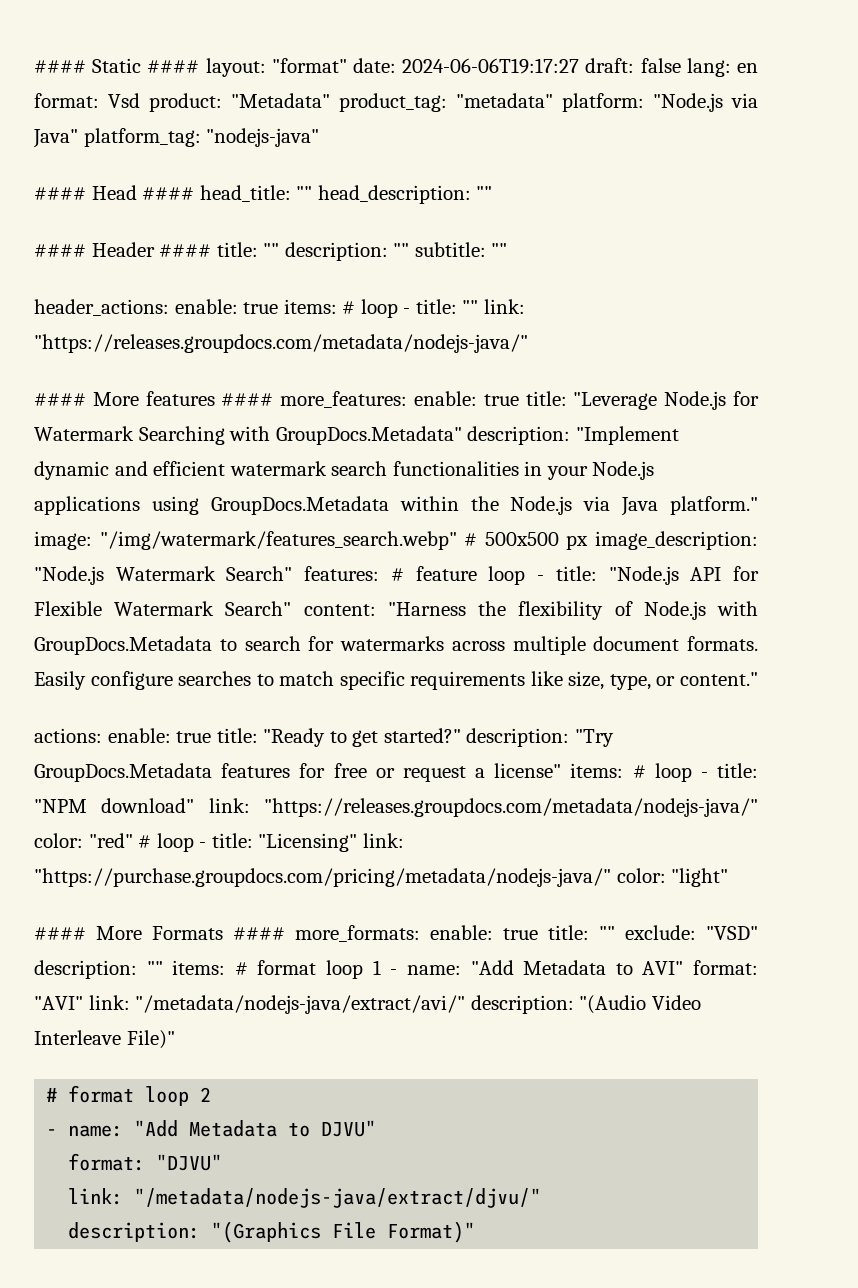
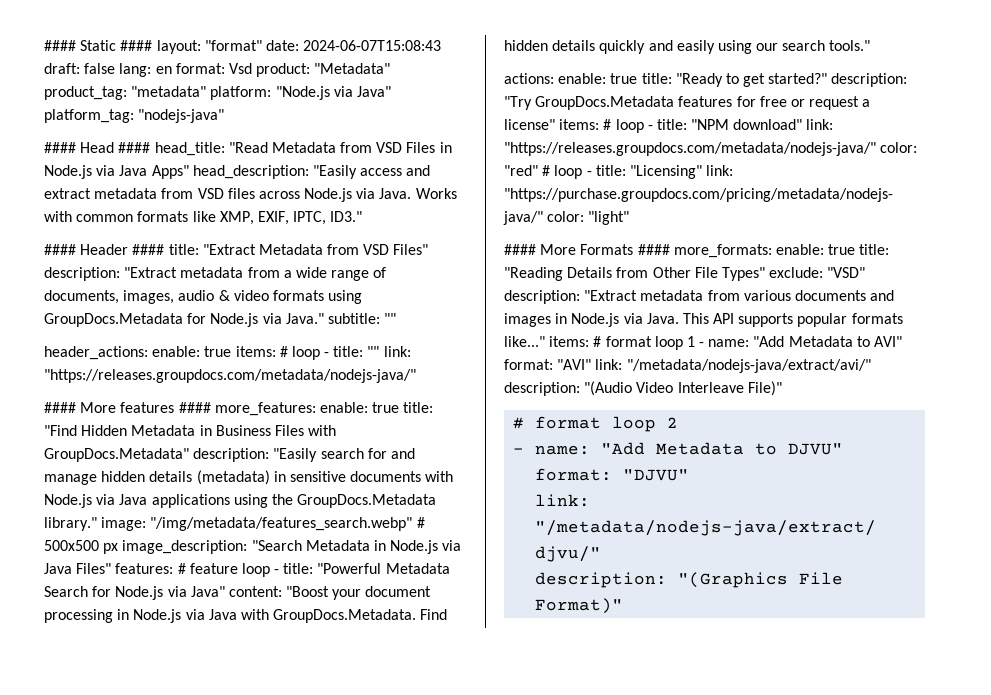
[402,58,580,74] 2024-06-06T19:17:27 -> [303,40,442,51] 2024-06-07T15:08:43
[296,185,493,204] [34,242,410,261] "" head_description: "" // #### Header #### title: "" description: "" -> [228,142,452,153] [44,165,431,179] [44,188,457,202] [44,211,363,225] [44,244,429,255] [44,267,387,281] [44,290,363,304] [44,313,324,327] "Read Metadata from VSD Files in Node.js via Java Apps" head_description: "Easily access and extract metadata from VSD files across Node.js via Java. Works with common formats like XMP, EXIF, IPTC, ID3." // #### Header #### title: "Extract Metadata from VSD Files" description: "Extract metadata from a wide range of documents, images, audio & video formats using GroupDocs.Metadata for Node.js via Java."
[573,391,759,410] [34,426,679,445] [34,461,655,480] [34,496,758,516] [34,531,758,550] [34,566,293,585] "Leverage Node.js for Watermark Searching with GroupDocs.Metadata" description: "Implement dynamic and efficient watermark search functionalities in your Node.js applications using GroupDocs.Metadata within the Node.js via Java platform." image: "/img/watermark/features_search.webp" # 500x500 px image_description: "Node.js Watermark Search" -> [44,425,337,436] [44,448,415,462] [44,470,454,485] [44,494,437,508] [44,517,425,531] [44,540,462,554] [44,563,112,574] "Find Hidden Metadata in Business Files with GroupDocs.Metadata" description: "Easily search for and manage hidden details (metadata) in sensitive documents with Node.js via Java applications using the GroupDocs.Metadata library." image: "/img/metadata/features_search.webp" # 500x500 px image_description: "Search Metadata in Node.js via Java Files"
[608,566,760,585] [34,601,758,620] [34,636,758,655] [34,671,758,690] "Node.js API for Flexible Watermark Search" content: "Harness the flexibility of Node.js with GroupDocs.Metadata to search for watermarks across multiple document formats. Easily configure searches to match specific requirements like size, type, or content." -> [317,563,450,574] [44,586,432,600] [44,609,448,623] [504,40,871,54] "Powerful Metadata Search for Node.js via Java" content: "Boost your document processing in Node.js via Java with GroupDocs.Metadata. Find hidden details quickly and easily using our search tools."
[599,925,758,940] [34,960,163,979] "" exclude: "VSD" description: "" -> [504,267,866,281] [504,290,895,304] [504,313,903,327] [504,336,545,347] "Reading Details from Other File Types" exclude: "VSD" description: "Extract metadata from various documents and images in Node.js via Java. This API supports popular formats like..."

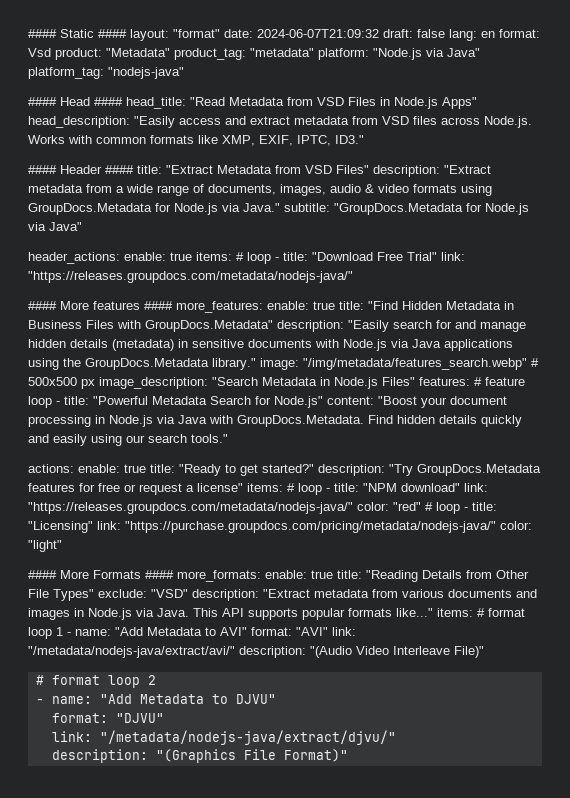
[303,40,442,51] 2024-06-07T15:08:43 -> [257,29,379,38] 2024-06-07T21:09:32
[96,165,148,176] via Java -> (438, 103) none
[304,188,412,202] Node.js via Java. -> [484,116,532,128] Node.js.
[384,313,397,324] "" -> [334,203,529,215] [28,222,82,231] "GroupDocs.Metadata for Node.js via Java"
[367,346,380,357] "" -> [312,252,437,261] "Download Free Trial"
[442,540,462,551] [44,563,72,574] via Java -> (378, 383) none
[115,586,225,600] Node.js via Java" -> [274,396,323,408] Node.js"

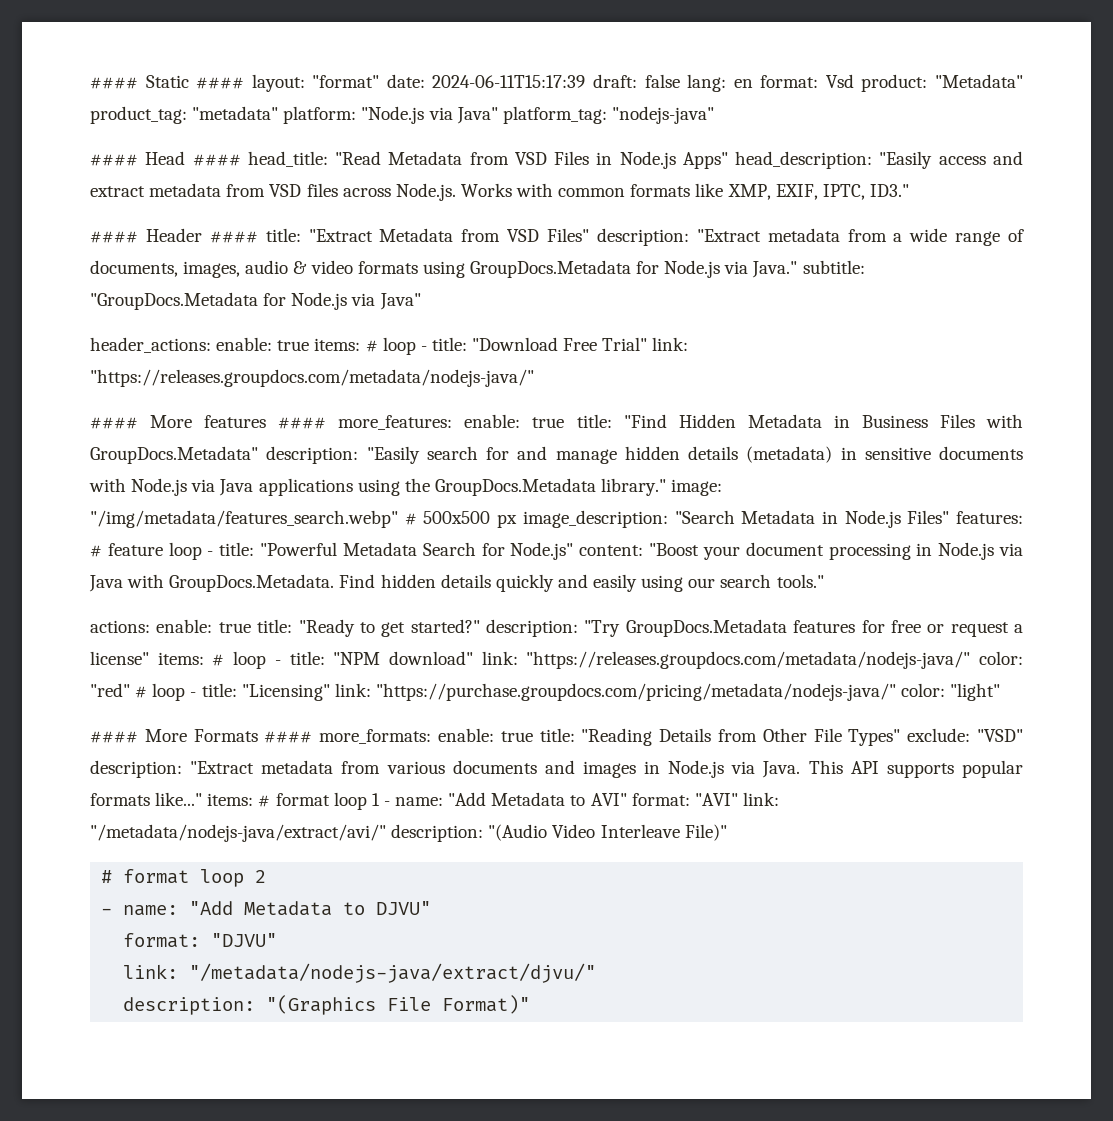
[257,29,379,38] 2024-06-07T21:09:32 -> [432,75,586,88] 2024-06-11T15:17:39

